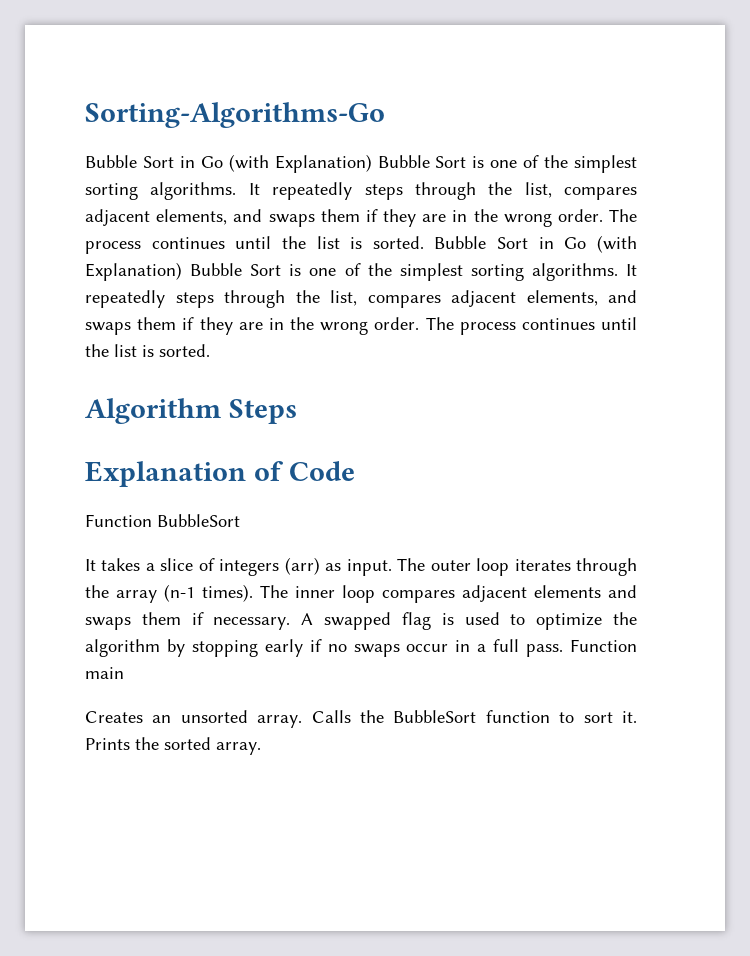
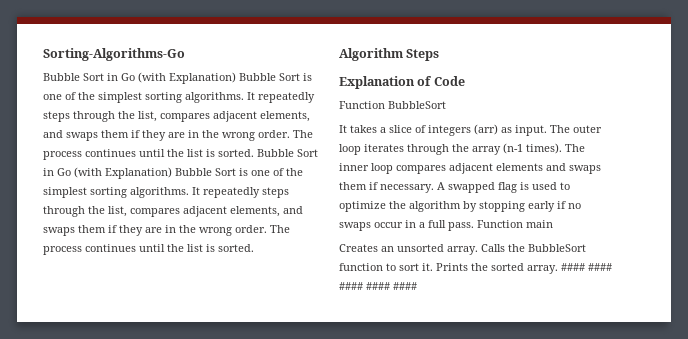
(261, 748) none -> [561,263,612,271] [339,282,417,290] #### #### #### #### ####

